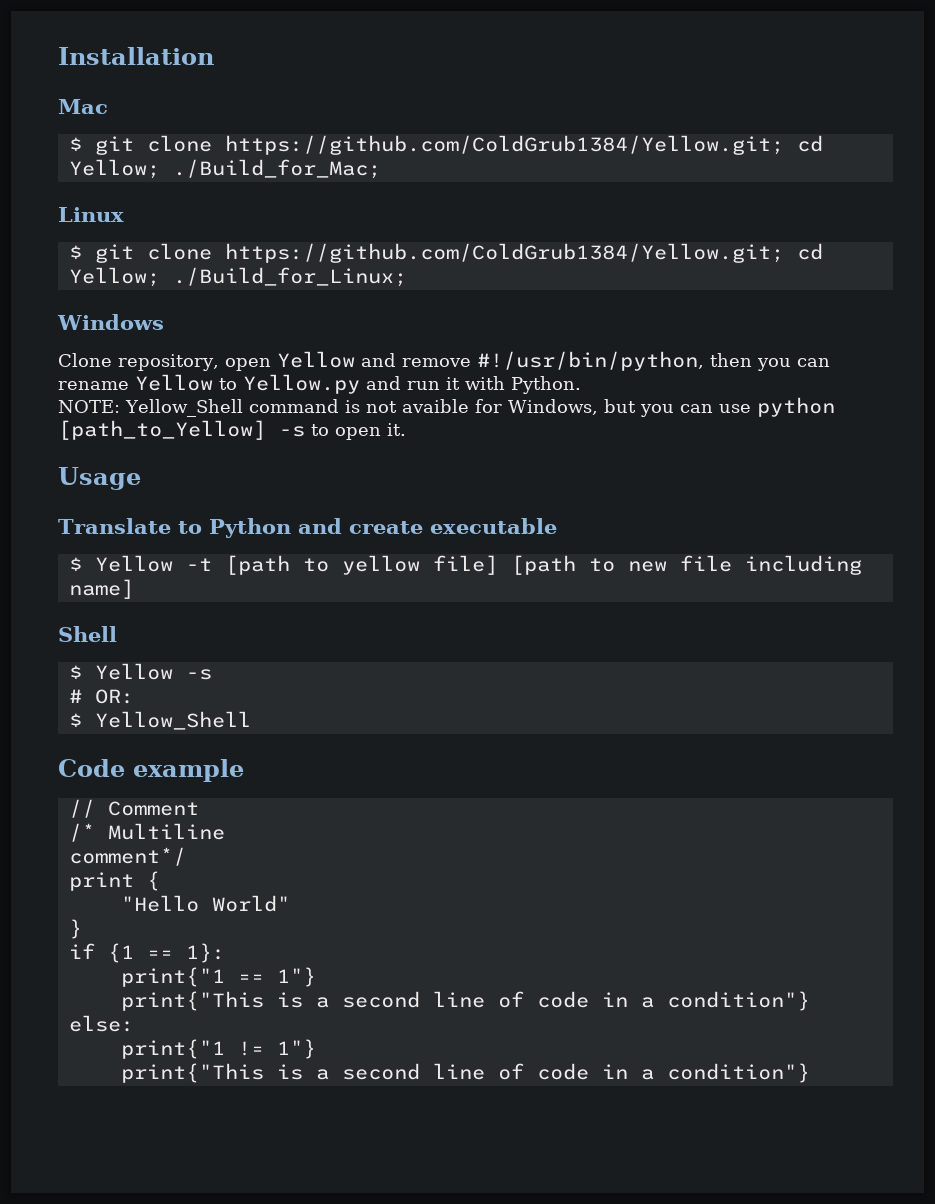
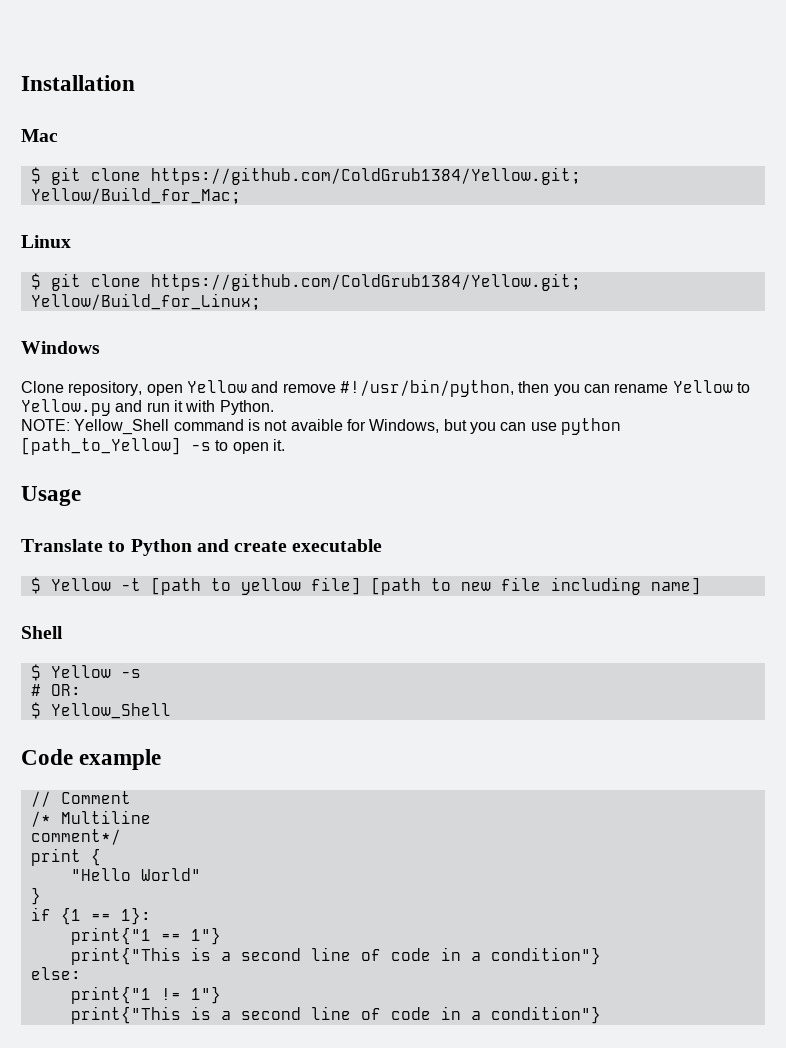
[796,135,823,152] [68,159,381,179] cd Yellow; ./Build_for_Mac; -> [30,187,241,204] Yellow/Build_for_Mac;
[796,243,823,260] [68,267,407,287] cd Yellow; ./Build_for_Linux; -> [30,293,261,310] Yellow/Build_for_Linux;

